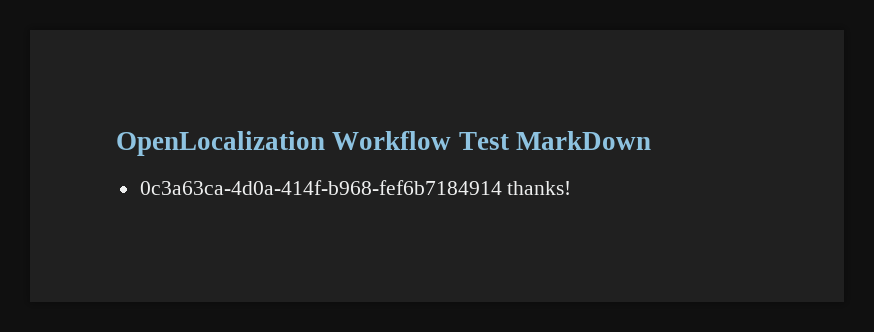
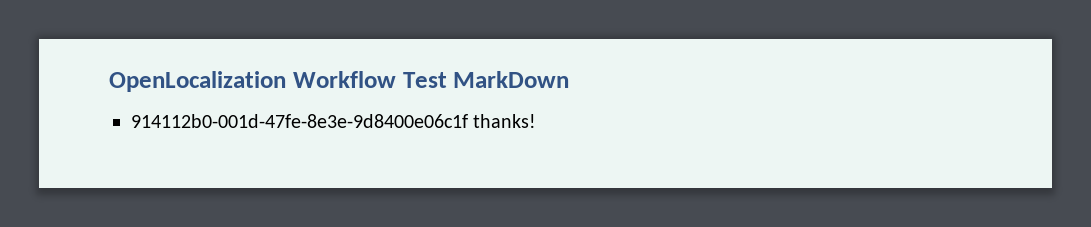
[139,180,502,195] 0c3a63ca-4d0a-414f-b968-fef6b7184914 -> [131,114,468,128] 914112b0-001d-47fe-8e3e-9d8400e06c1f

